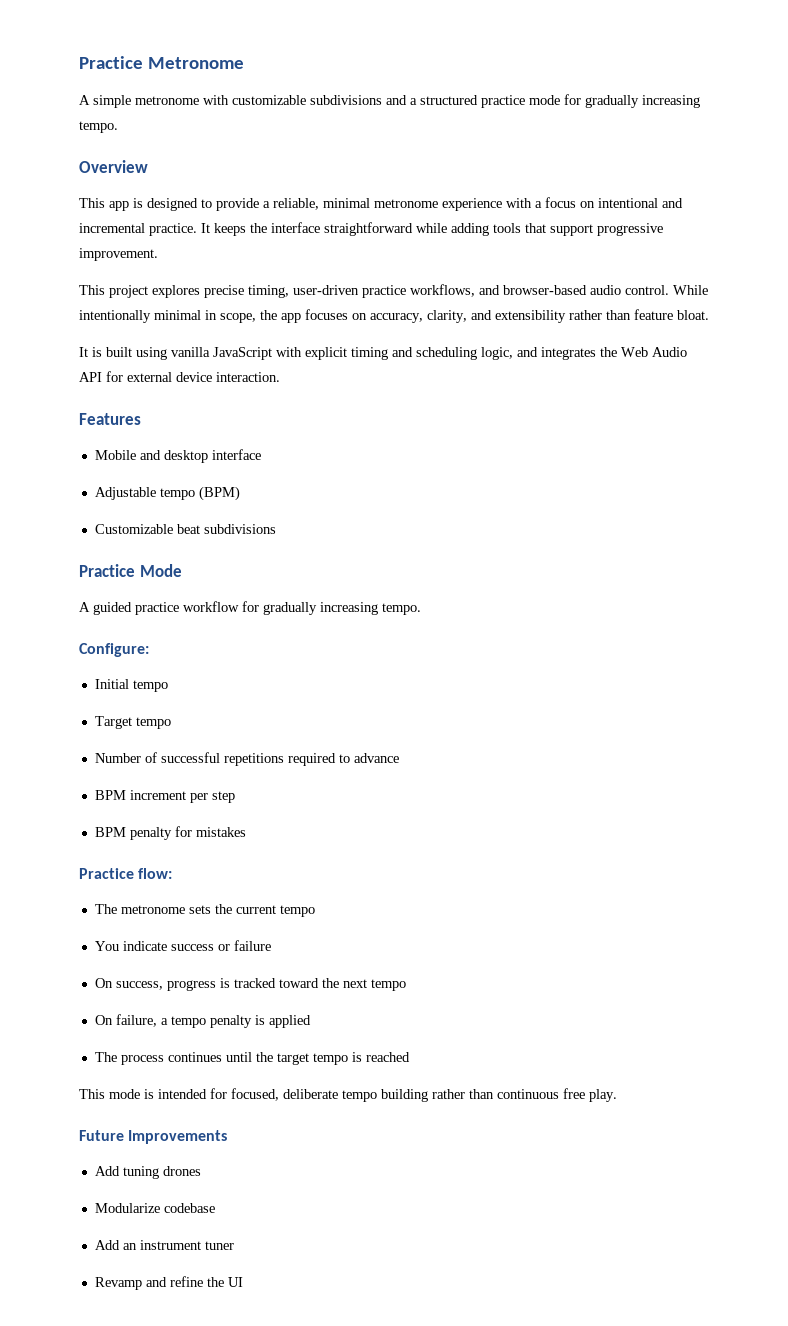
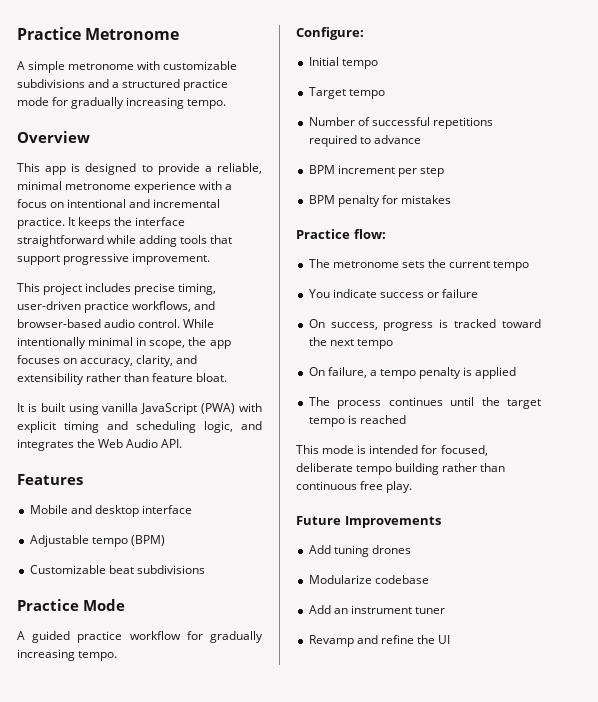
[152,285,200,298] explores -> [85,283,132,292] includes
(272, 353) none -> [201,403,236,414] (PWA)
[79,371,280,382] API for external device interaction. -> [161,439,183,448] API.

